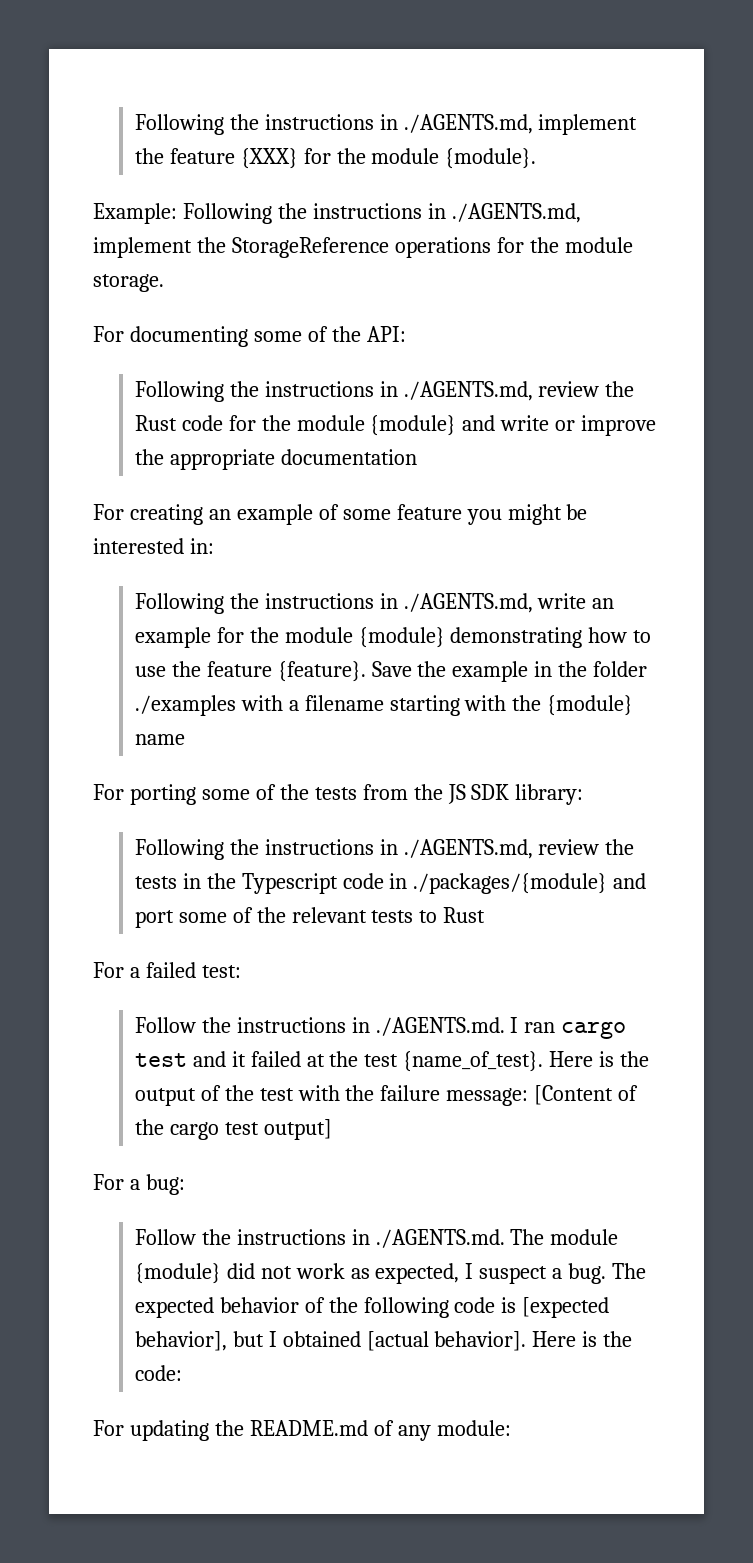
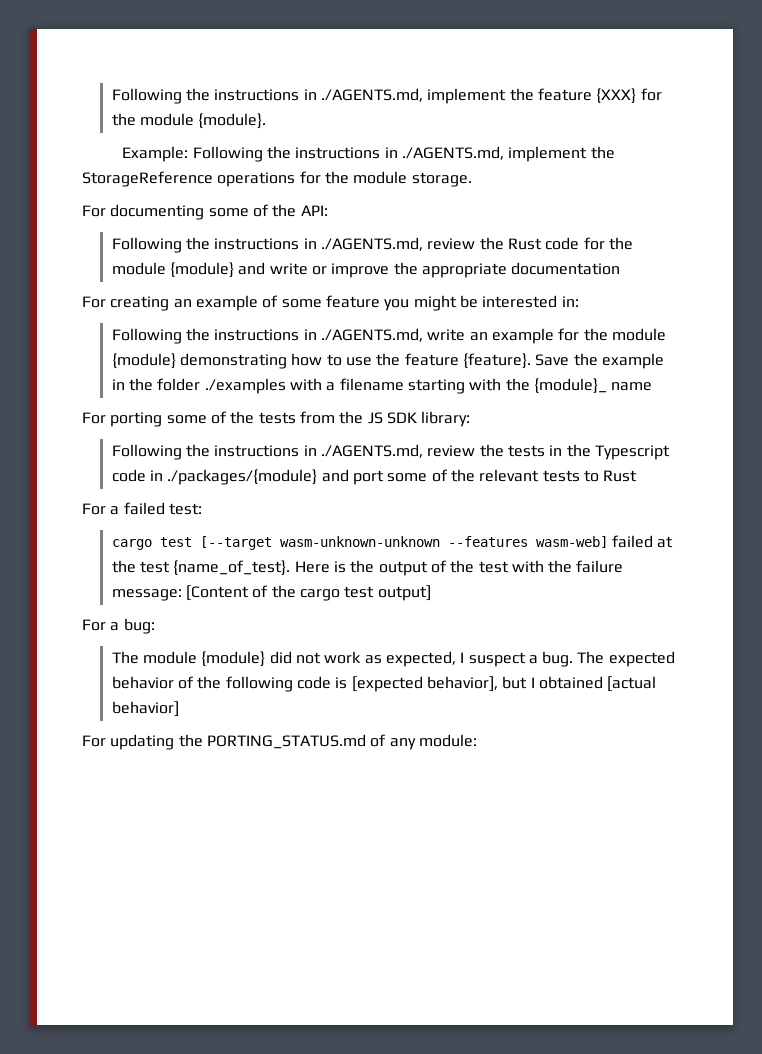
[547,695,634,716] {module} -> [533,378,607,394] {module}_
[134,1017,627,1039] [134,1051,246,1067] Follow the instructions in ./AGENTS.md. I ran cargo test and it -> [111,536,608,550] cargo test [--target wasm-unknown-unknown --features wasm-web]
[134,1229,505,1248] Follow the instructions in ./AGENTS.md. -> (155, 626) none
[434,1331,633,1351] [134,1365,182,1381] behavior]. Here is the code: -> [111,701,179,717] behavior]
[249,1420,368,1436] README.md -> [206,734,366,749] PORTING_STATUS.md

